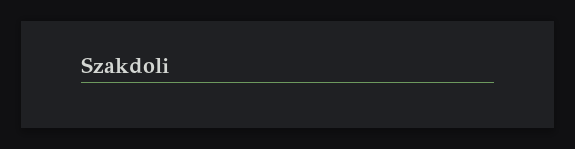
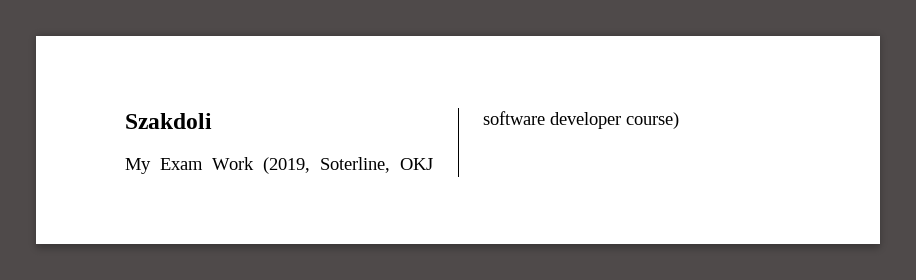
(169, 65) none -> [125,157,433,174] [483,111,679,129] // My Exam Work (2019, Soterline, OKJ software developer course)

